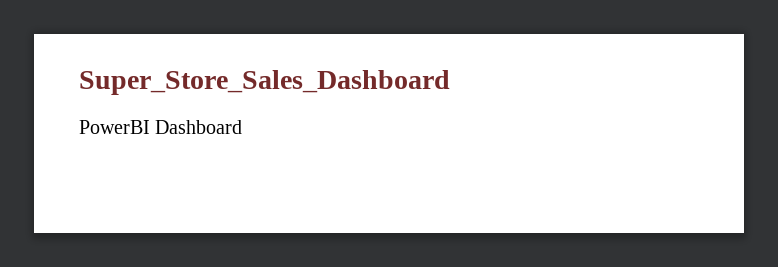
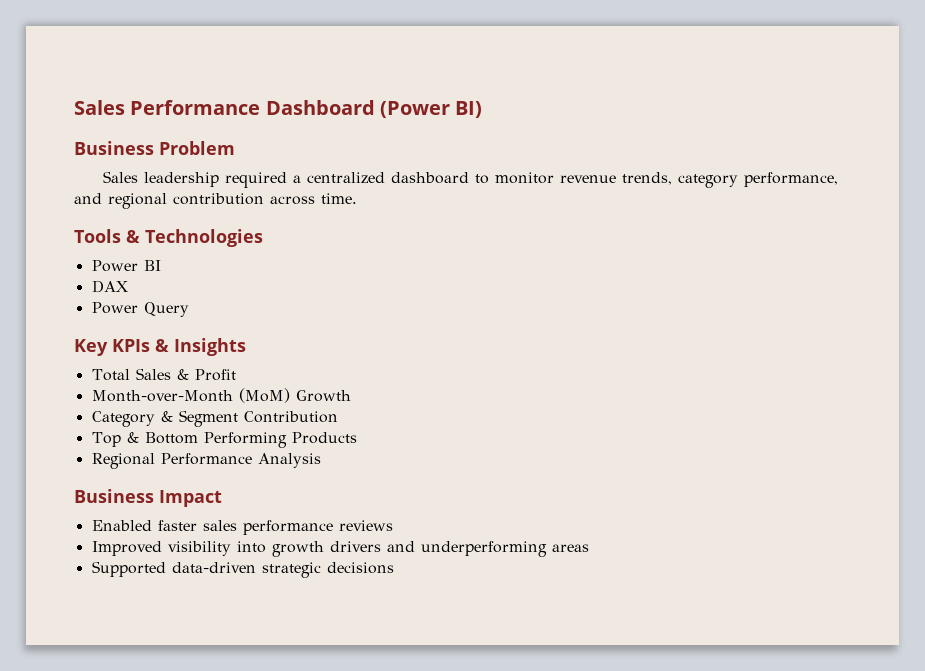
[79,70,450,95] [79,120,243,134] Super_Store_Sales_Dashboard // PowerBI Dashboard -> [74,100,483,118] [74,141,235,155] [103,171,839,188] [74,193,357,209] [74,229,263,247] [91,260,161,272] [91,280,128,293] [91,302,189,317] [74,338,246,356] [91,368,236,381] [91,388,351,403] [91,410,338,427] [91,432,357,448] [91,453,321,469] [74,489,222,507] [91,520,393,535] [91,541,589,557] [91,561,394,578] Sales Performance Dashboard (Power BI) // Business Problem // Sales leadership required a centralized dashboard to monitor revenue trends, category performance, and regional contribution across time. // Tools & Technologies // Power BI // DAX // Power Query // Key KPIs & Insights // Total Sales & Profit // Month-over-Month (MoM) Growth // Category & Segment Contribution // Top & Bottom Performing Products // Regional Performance Analysis // Business Impact // Enabled faster sales performance reviews // Improved visibility into growth drivers and underperforming areas // Supported data-driven strategic decisions

